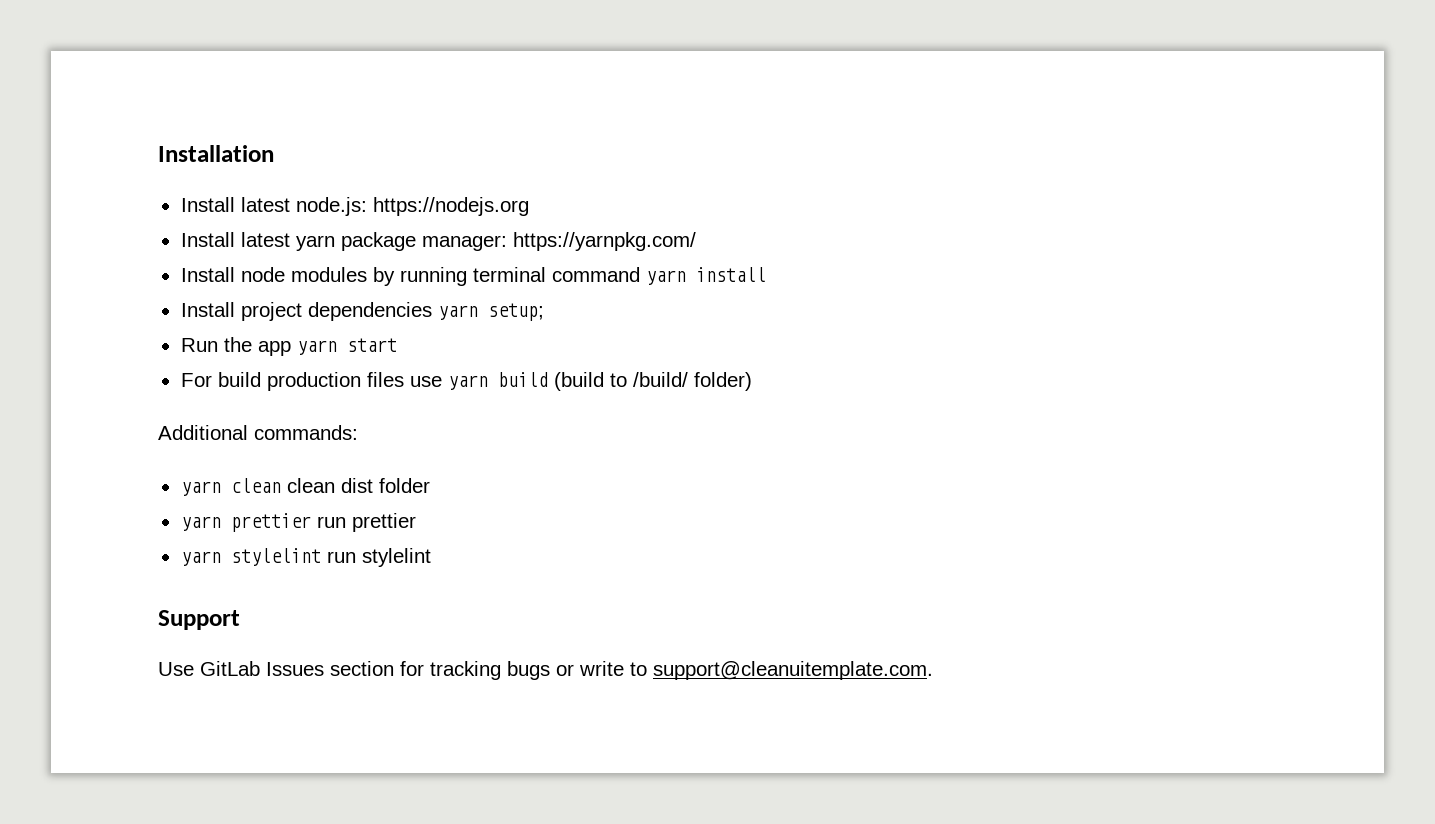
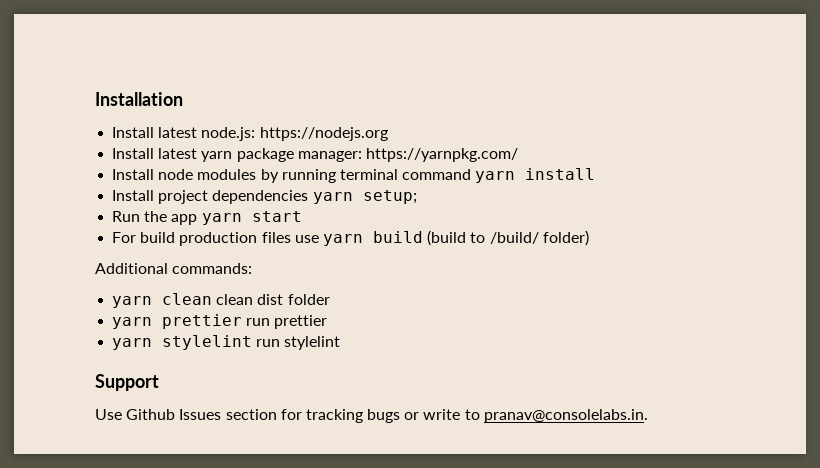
[200,661,260,676] GitLab -> [126,409,176,420] Github
[653,661,933,680] support@cleanuitemplate.com. -> [483,409,648,423] pranav@consolelabs.in.

